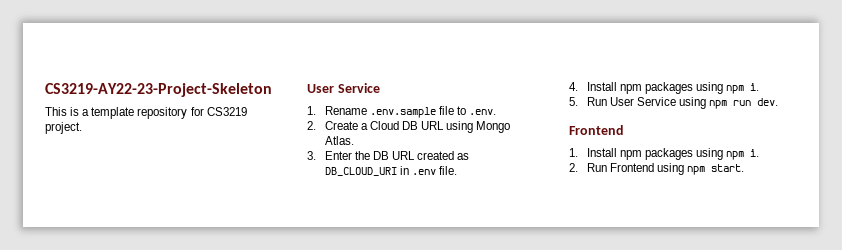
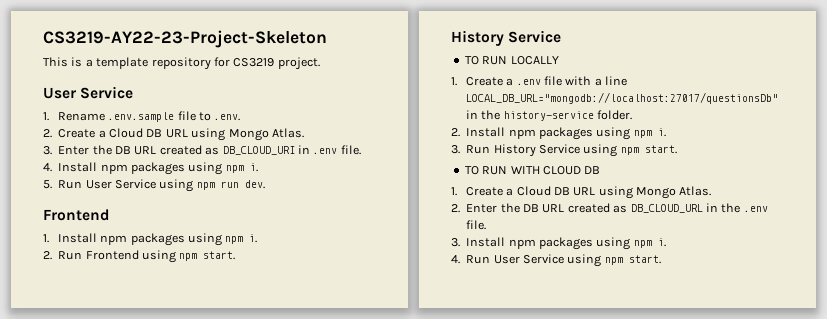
(745, 168) none -> [451,30,562,46] [464,56,559,65] [451,76,628,86] [465,92,778,104] [465,110,632,121] [451,127,666,140] [451,144,677,157] [464,166,601,175] [451,186,712,199] [451,203,768,213] [466,220,487,230] [451,237,666,250] [451,254,661,267] // History Service // TO RUN LOCALLY // 1. Create a .env file with a line LOCAL_DB_URL="mongodb://localhost:27017/questionsDb" in the history-service folder. // 2. Install npm packages using npm i. // 3. Run History Service using npm start. // TO RUN WITH CLOUD DB // 1. Create a Cloud DB URL using Mongo Atlas. // 2. Enter the DB URL created as DB_CLOUD_URL in the .env file. // 3. Install npm packages using npm i. // 4. Run User Service using npm start.

